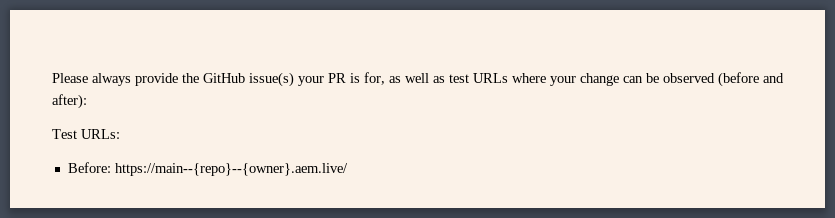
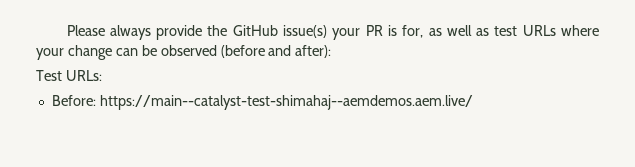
[114,163,348,176] https://main--{repo}--{owner}.aem.live/ -> [99,95,473,110] https://main--catalyst-test-shimahaj--aemdemos.aem.live/

